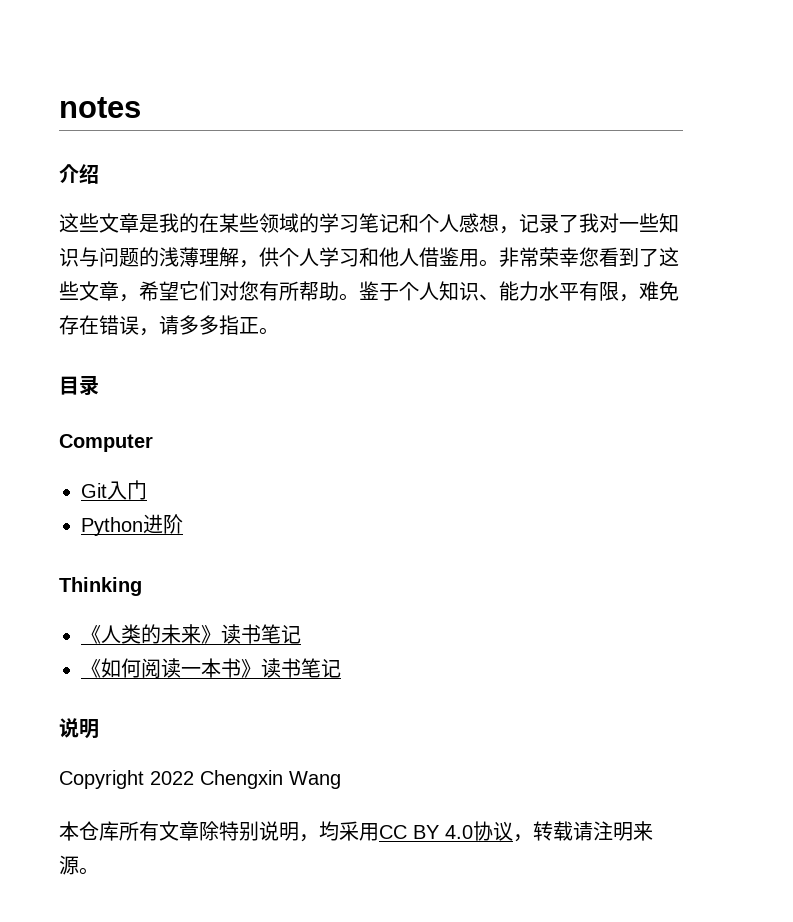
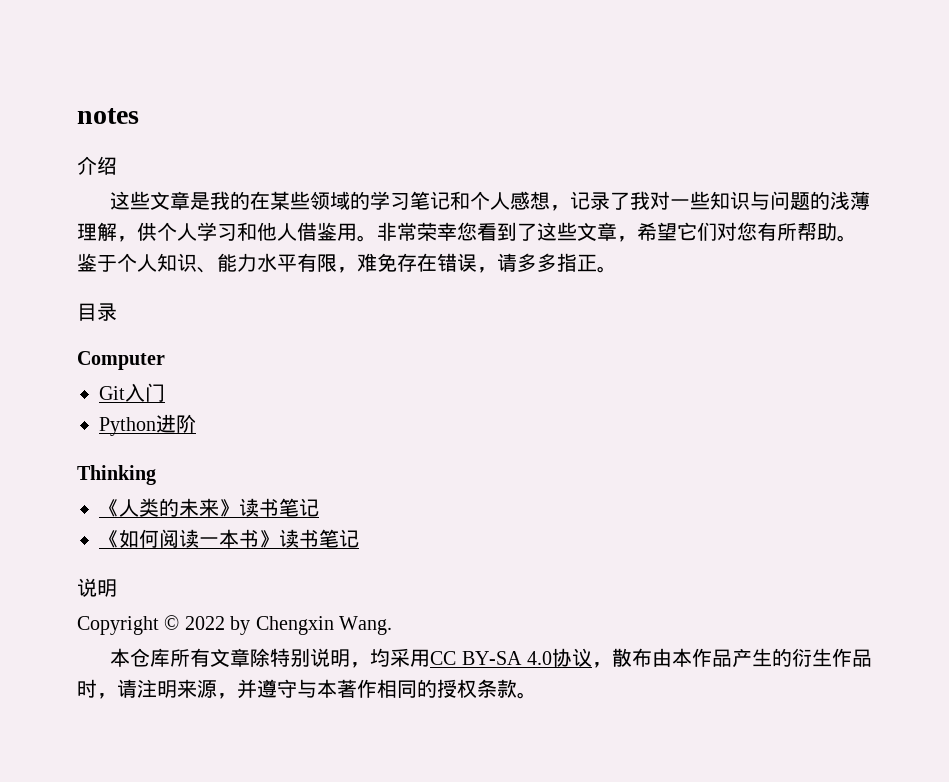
[150,770,341,789] 2022 Chengxin Wang -> [164,615,392,635] © 2022 by Chengxin Wang.
[413,825,439,839] BY -> [461,651,522,665] BY-SA
[533,821,653,841] [59,855,79,875] 转载请注明来源 -> [612,648,872,667] [77,679,517,699] 散布由本作品产生的衍生作品时，请注明来源，并遵守与本著作相同的授权条款

